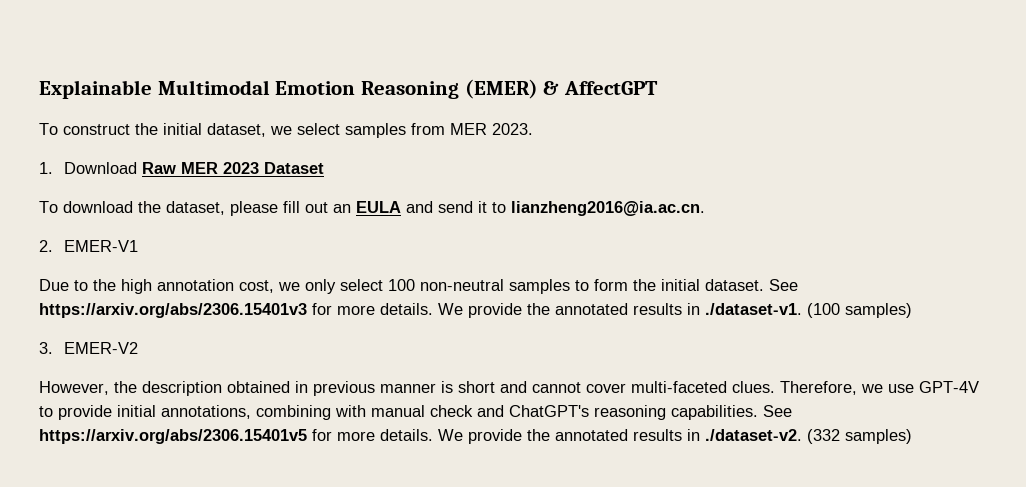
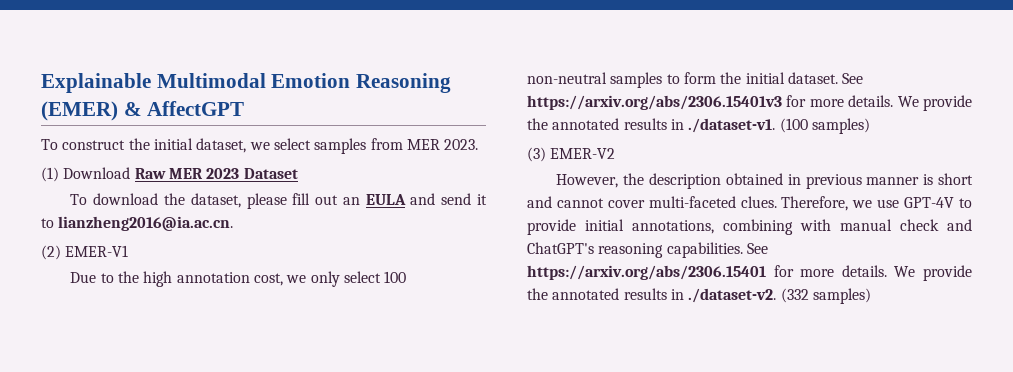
[39,162,53,174] 1. -> [41,167,59,182] (1)
[39,240,53,252] 2. -> [41,245,61,260] (2)
[39,342,53,354] 3. -> [527,147,546,162] (3)
[39,429,307,444] https://arxiv.org/abs/2306.15401v5 -> [527,265,766,280] https://arxiv.org/abs/2306.15401

